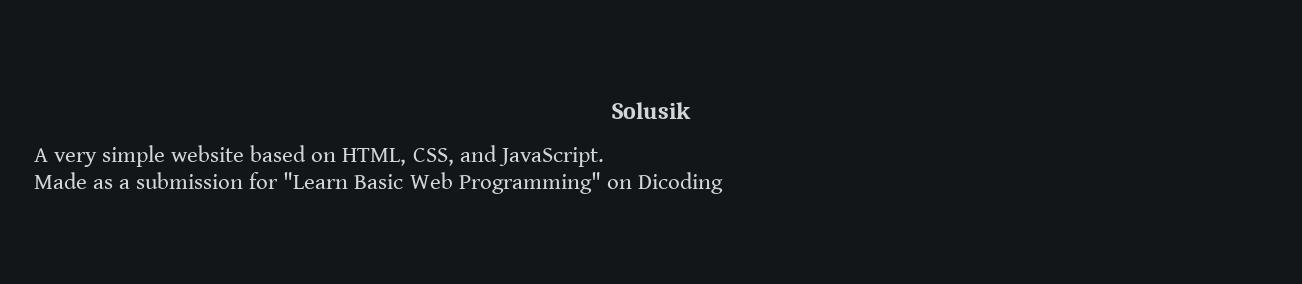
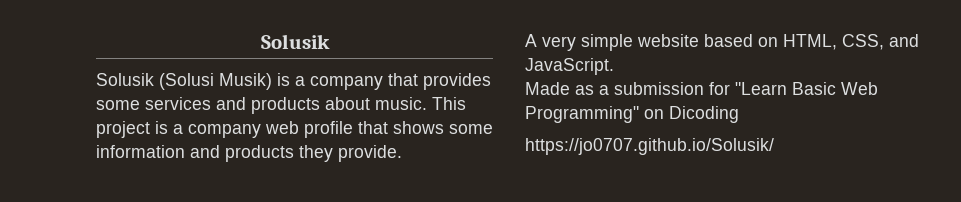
[612,102,691,119] Solusik -> [260,34,330,49] [96,73,491,90] [96,97,466,114] [96,121,493,138] [96,145,402,162] Solusik // Solusik (Solusi Musik) is a company that provides some services and products about music. This project is a company web profile that shows some information and products they provide.
(723, 183) none -> [525,138,774,155] // https://jo0707.github.io/Solusik/

